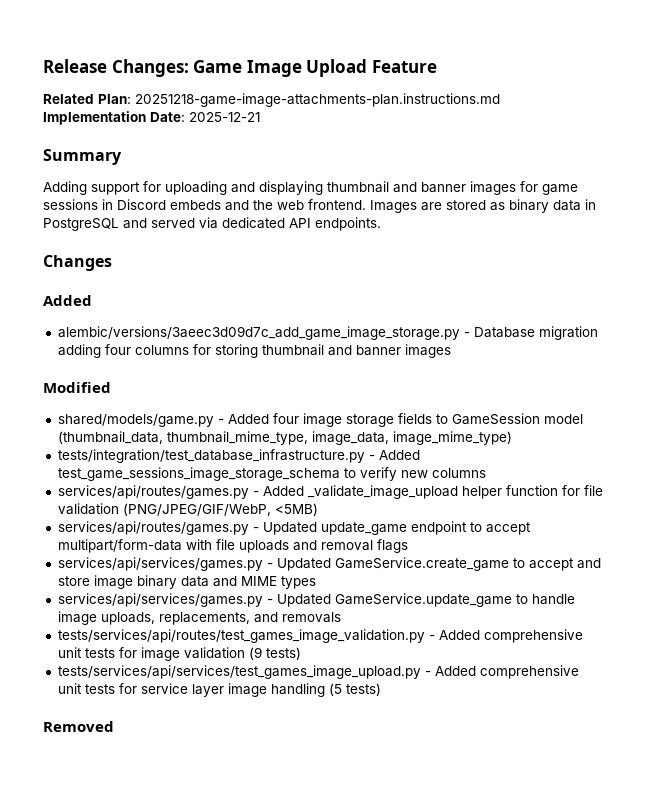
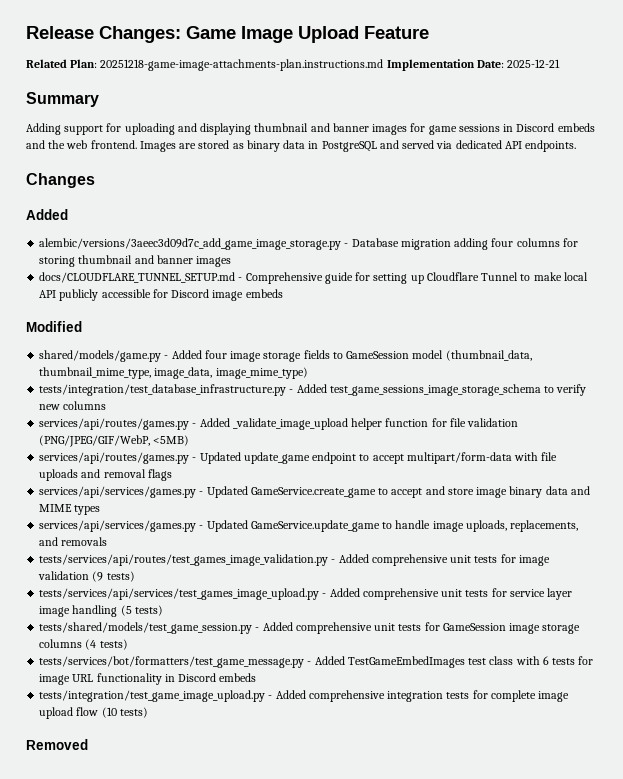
(451, 351) none -> [39,272,588,284] [39,289,283,301] // docs/CLOUDFLARE_TUNNEL_SETUP.md - Comprehensive guide for setting up Cloudflare Tunnel to make local API publicly accessible for Discord image embeds
(381, 689) none -> [39,622,581,634] [39,639,128,650] [39,656,594,668] [39,673,257,685] [39,690,570,702] [39,707,148,719] // tests/shared/models/test_game_session.py - Added comprehensive unit tests for GameSession image storage columns (4 tests) // tests/services/bot/formatters/test_game_message.py - Added TestGameEmbedImages test class with 6 tests for image URL functionality in Discord embeds // tests/integration/test_game_image_upload.py - Added comprehensive integration tests for complete image upload flow (10 tests)

